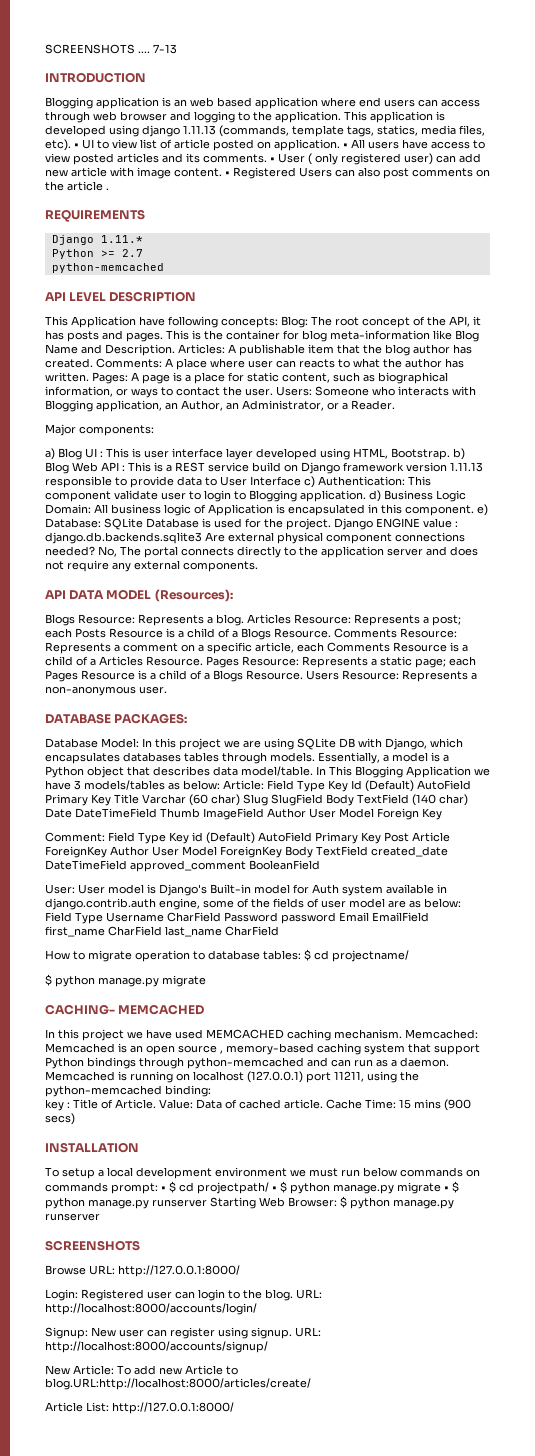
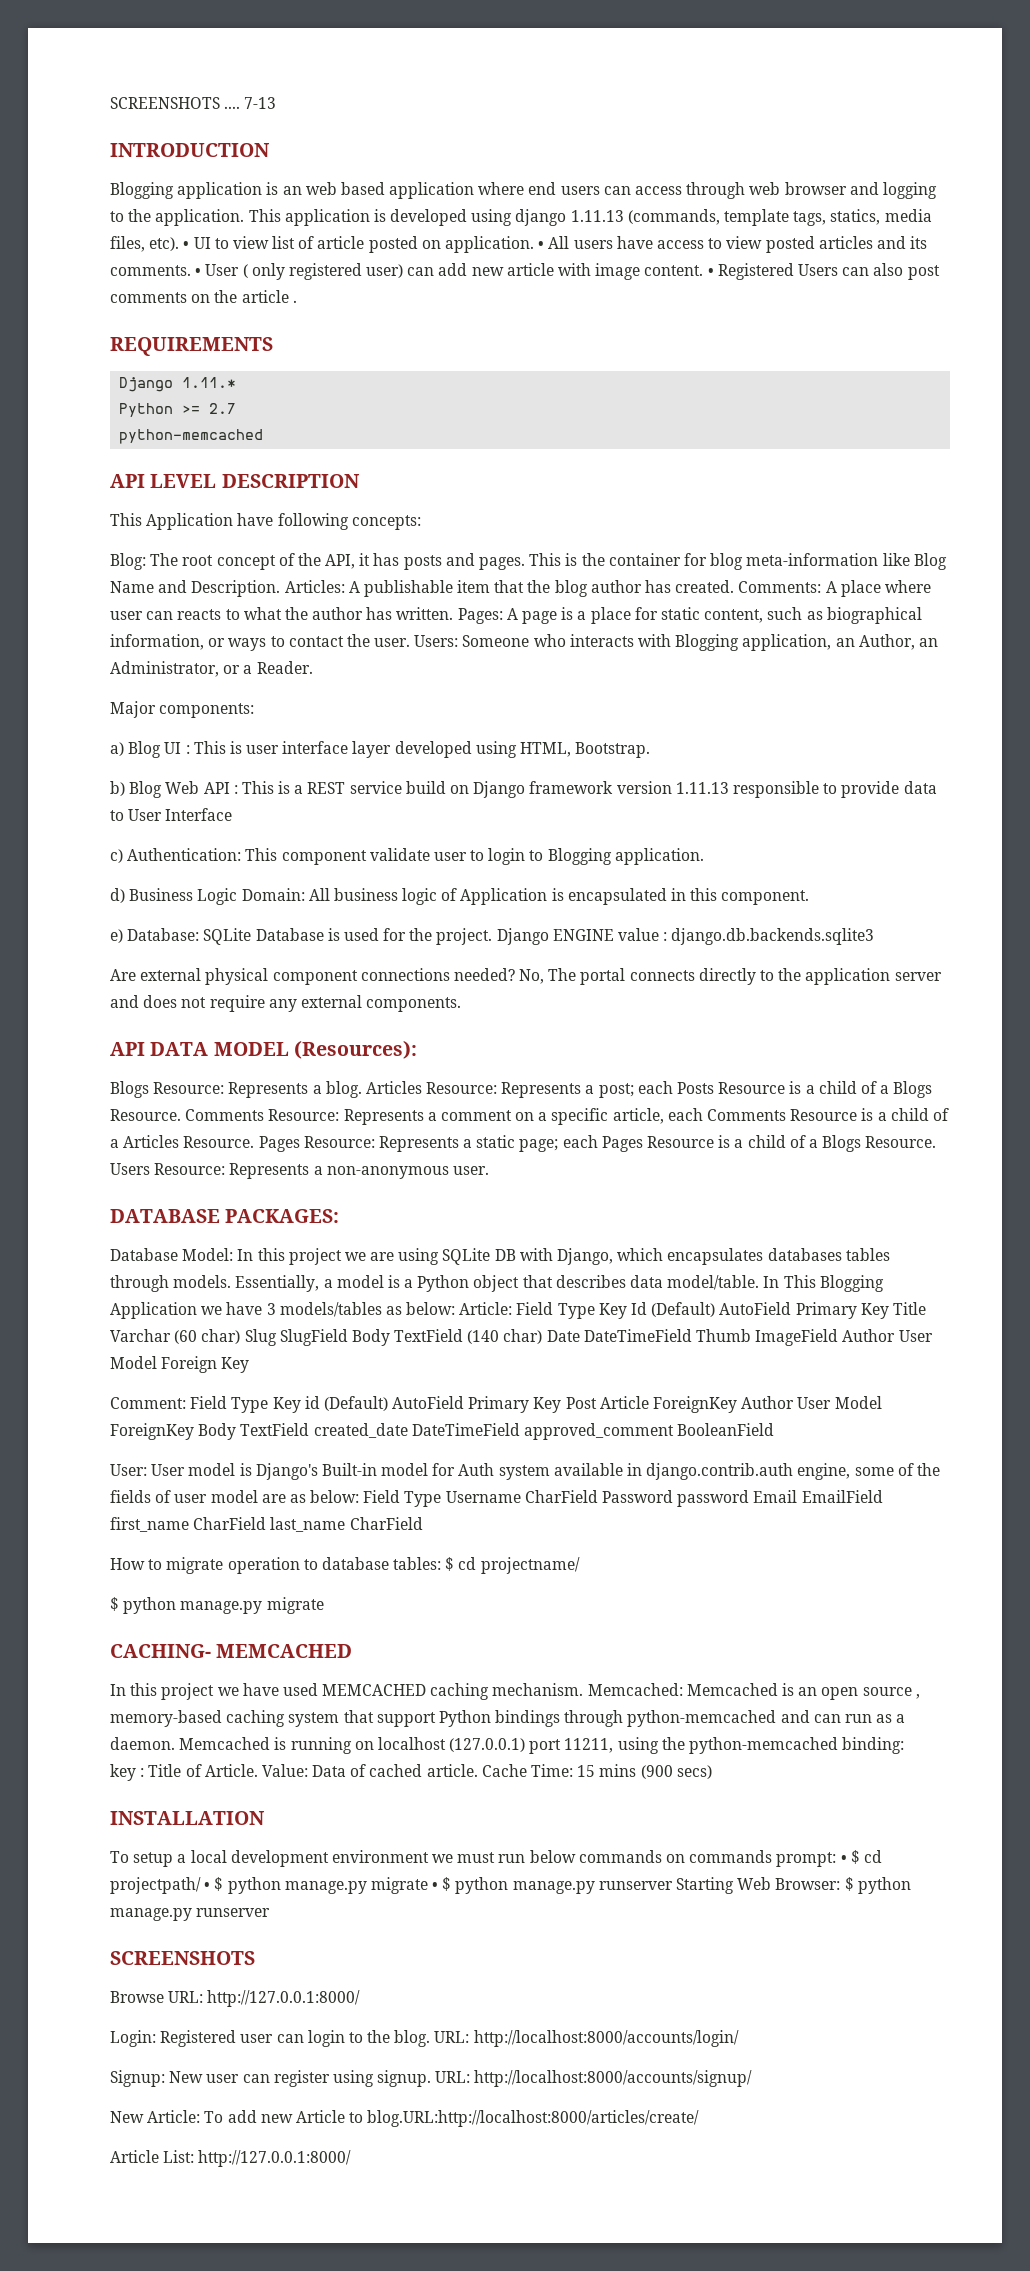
(278, 322) none -> (421, 522) //
(450, 454) none -> (651, 750) //
(301, 481) none -> (233, 814) //
(366, 496) none -> (704, 856) //
(474, 510) none -> (810, 897) //
(202, 538) none -> (875, 936) //

